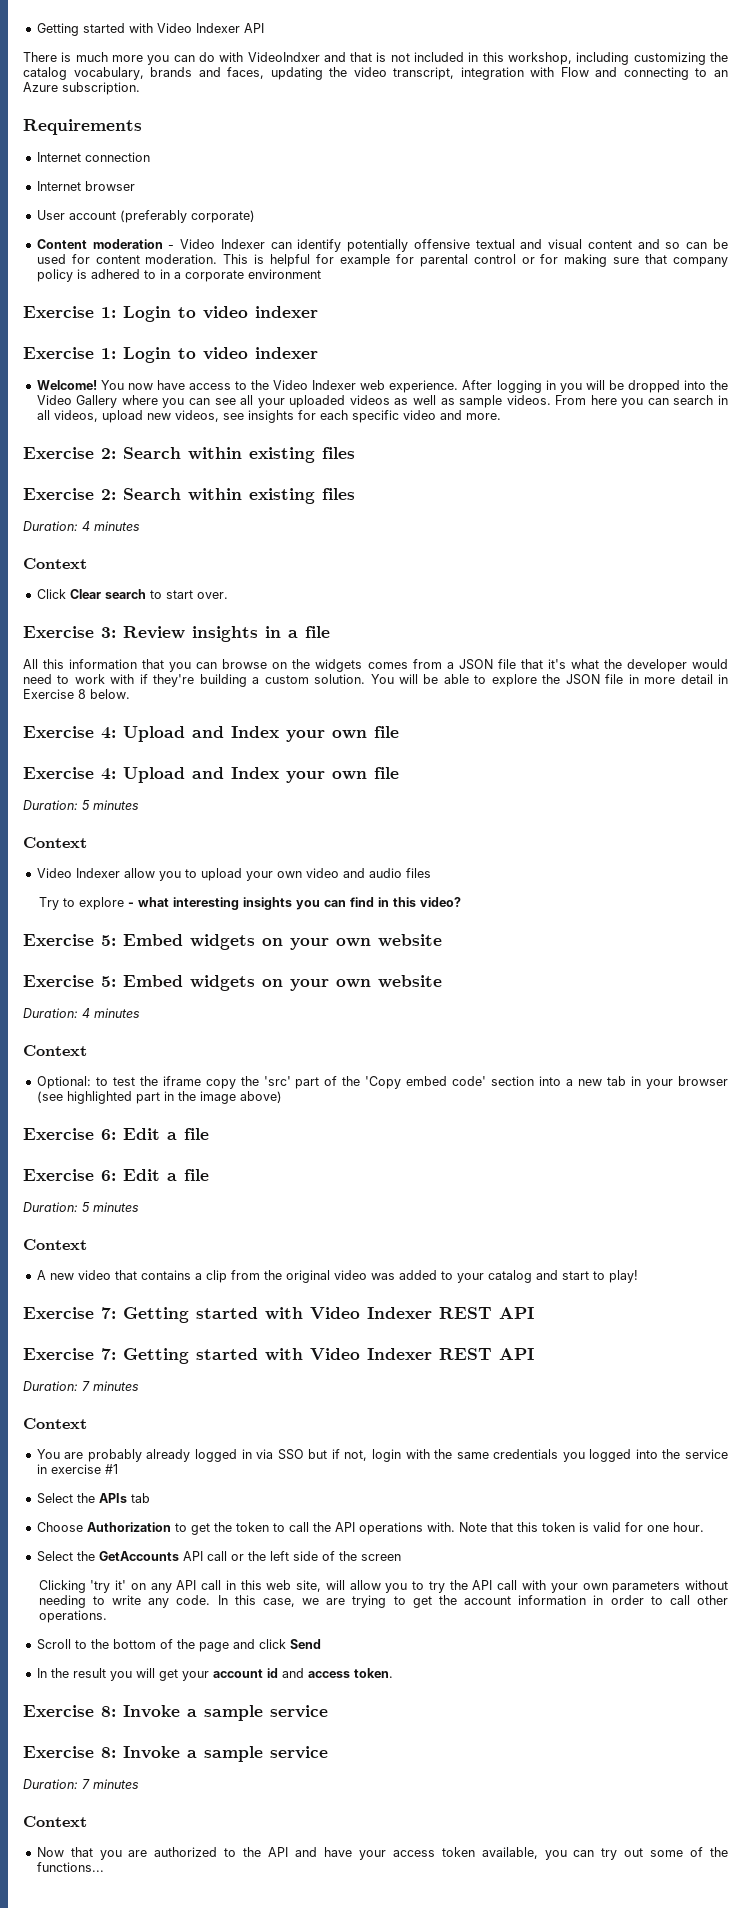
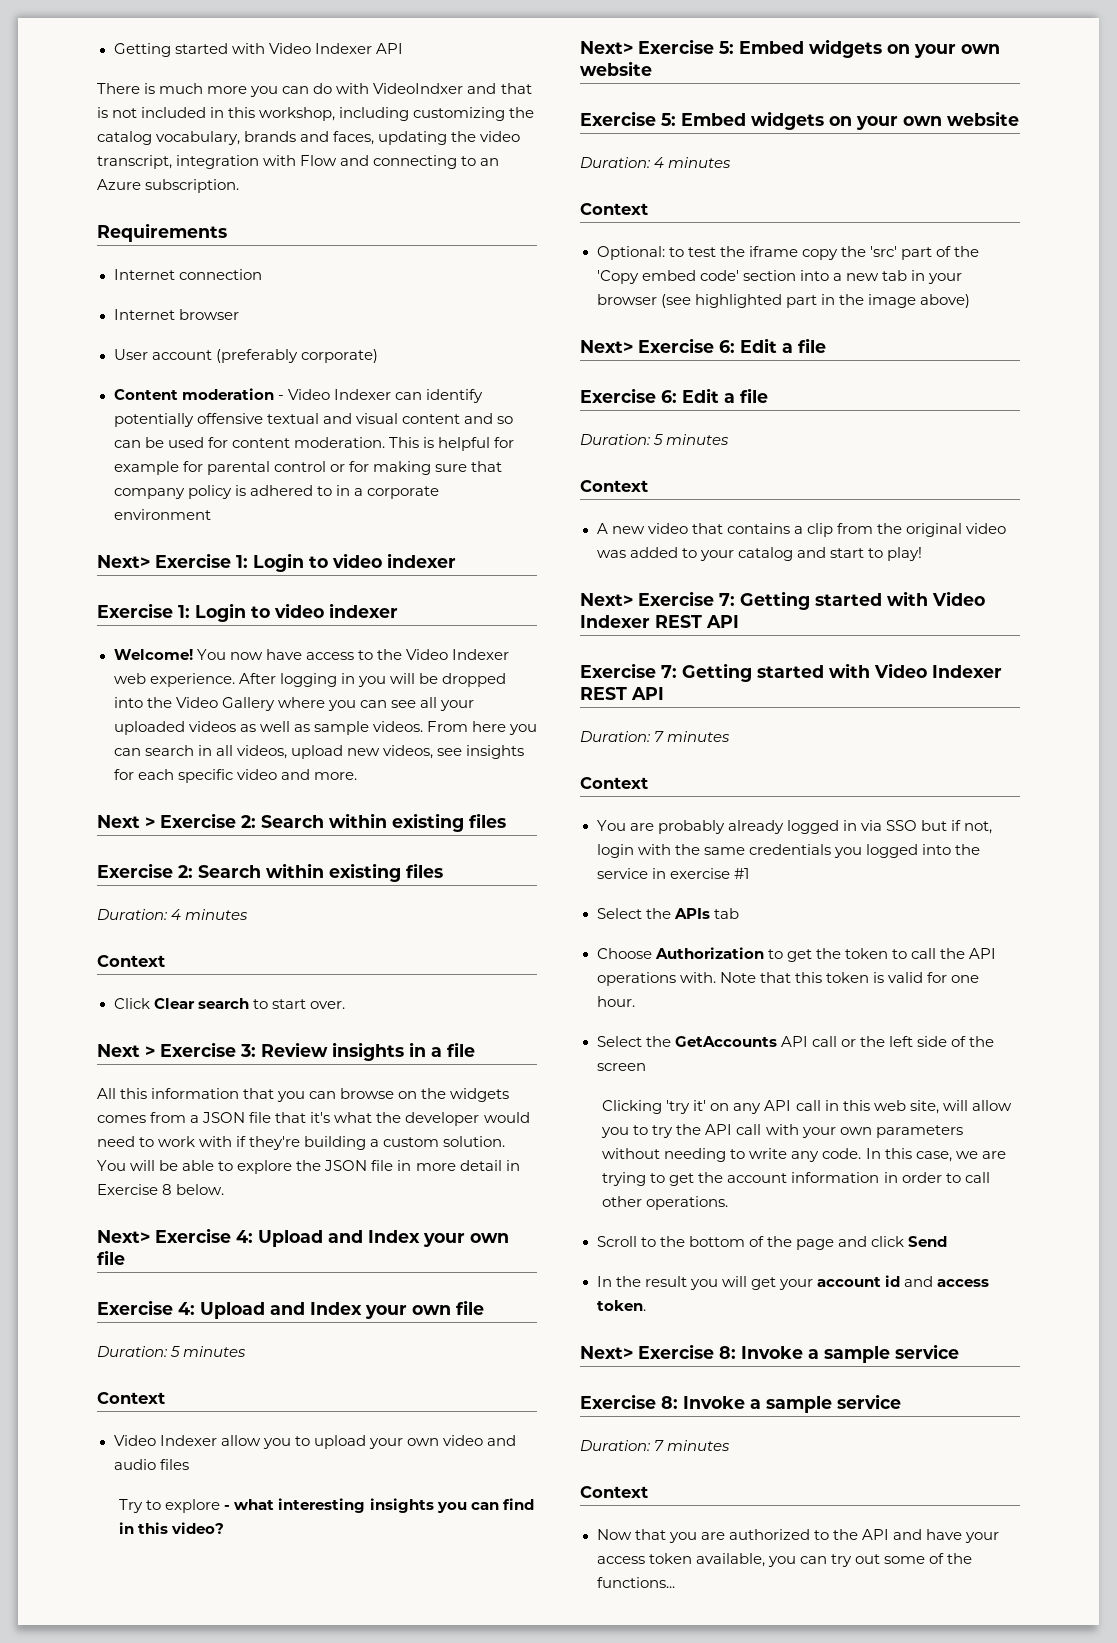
(321, 274) none -> [97,555,150,568] Next>
(501, 416) none -> [97,815,155,828] Next >
(228, 595) none -> [97,1044,155,1057] Next >
(130, 694) none -> [97,1230,150,1243] Next>
(461, 902) none -> [580,41,633,54] Next>
(282, 1097) none -> [580,340,633,353] Next>
(638, 1276) none -> [580,593,633,606] Next>
(393, 1673) none -> [580,1346,633,1359] Next>

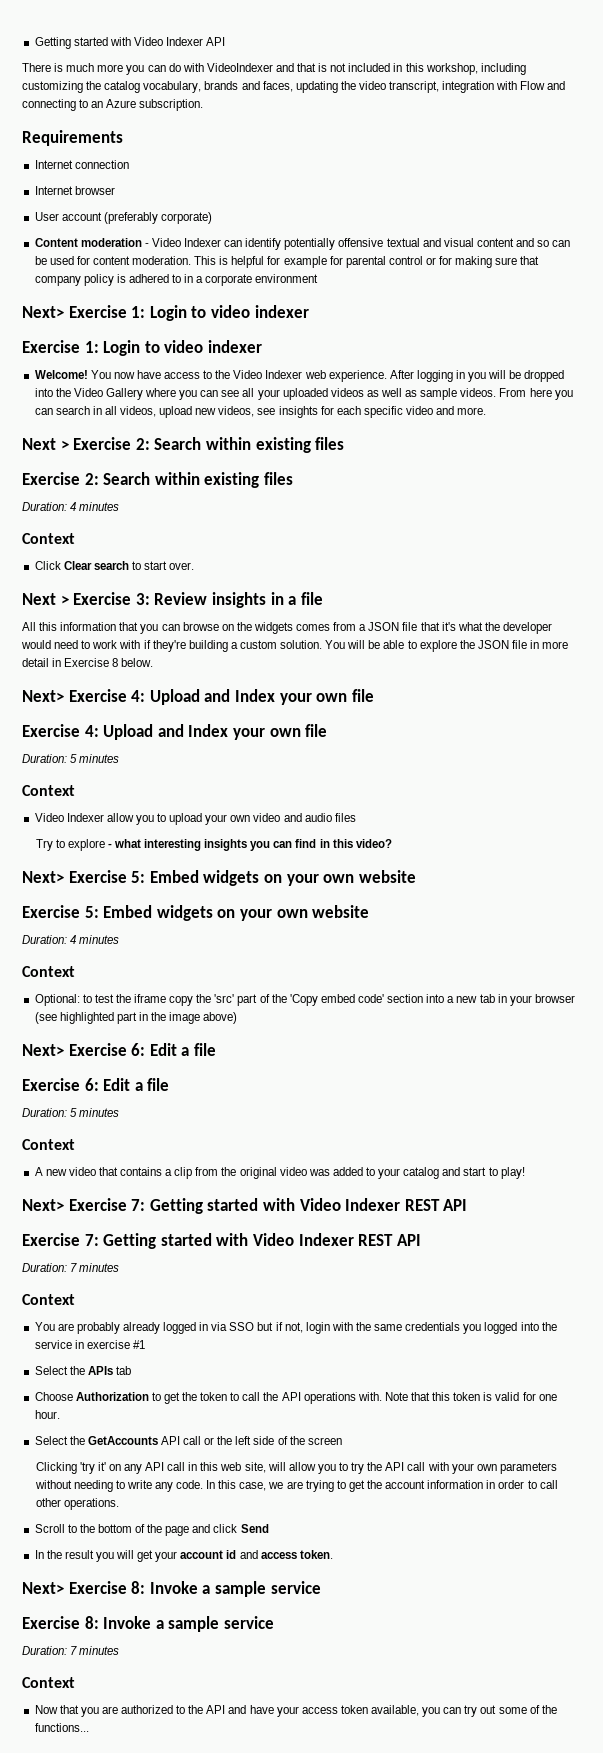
[373,83,464,94] VideoIndxer -> [206,63,273,72] VideoIndexer

